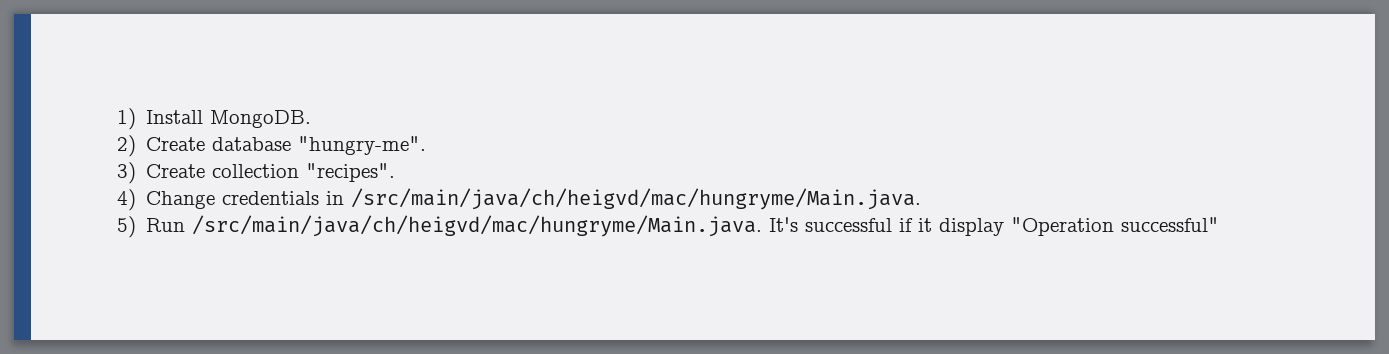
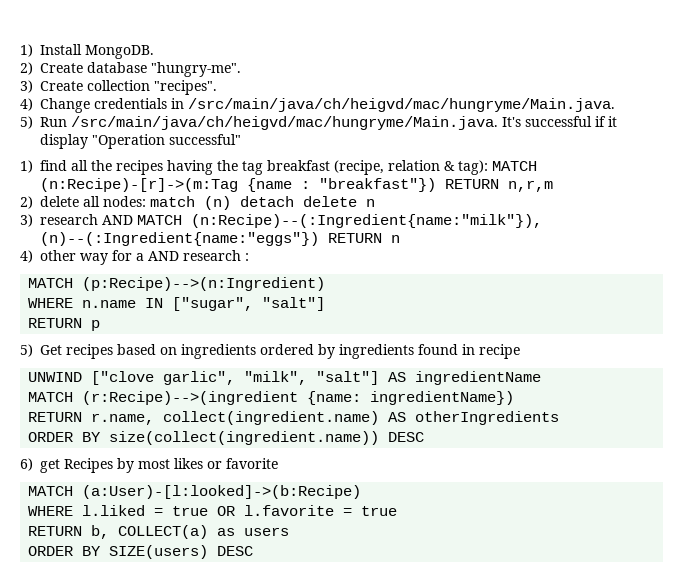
(1220, 224) none -> [20,160,537,175] [40,178,553,192] [20,196,375,210] [20,214,542,228] [40,232,400,246] [20,250,249,265] [28,277,326,291] [28,297,326,311] [28,318,101,331] [20,344,520,359] [28,371,542,385] [28,391,515,405] [28,411,560,425] [28,431,425,445] [20,458,278,473] [28,485,362,499] [28,505,398,516] [28,525,290,539] [28,545,254,559] // 1) find all the recipes having the tag breakfast (recipe, relation & tag): MATCH (n:Recipe)-[r]->(m:Tag {name : "breakfast"}) RETURN n,r,m // 2) delete all nodes: match (n) detach delete n // 3) research AND MATCH (n:Recipe)--(:Ingredient{name:"milk"}), (n)--(:Ingredient{name:"eggs"}) RETURN n // 4) other way for a AND research : // MATCH (p:Recipe)-->(n:Ingredient) // WHERE n.name IN ["sugar", "salt"] // RETURN p // 5) Get recipes based on ingredients ordered by ingredients found in recipe // UNWIND ["clove garlic", "milk", "salt"] AS ingredientName // MATCH (r:Recipe)-->(ingredient {name: ingredientName}) // RETURN r.name, collect(ingredient.name) AS otherIngredients // ORDER BY size(collect(ingredient.name)) DESC // 6) get Recipes by most likes or favorite // MATCH (a:User)-[l:looked]->(b:Recipe) // WHERE l.liked = true OR l.favorite = true // RETURN b, COLLECT(a) as users // ORDER BY SIZE(users) DESC

